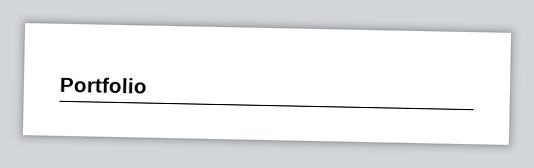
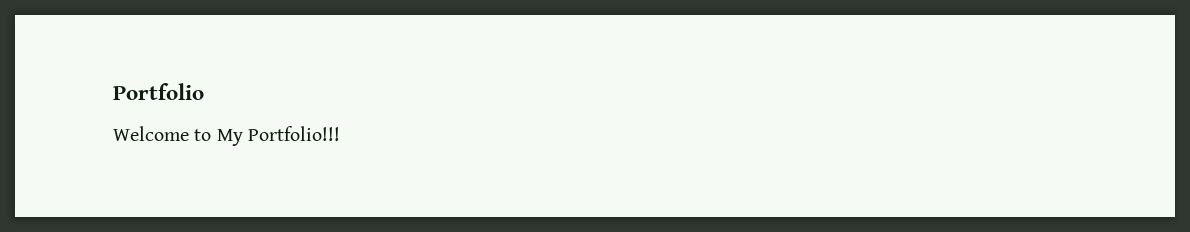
(148, 85) none -> [113,126,340,146] // Welcome to My Portfolio!!!

